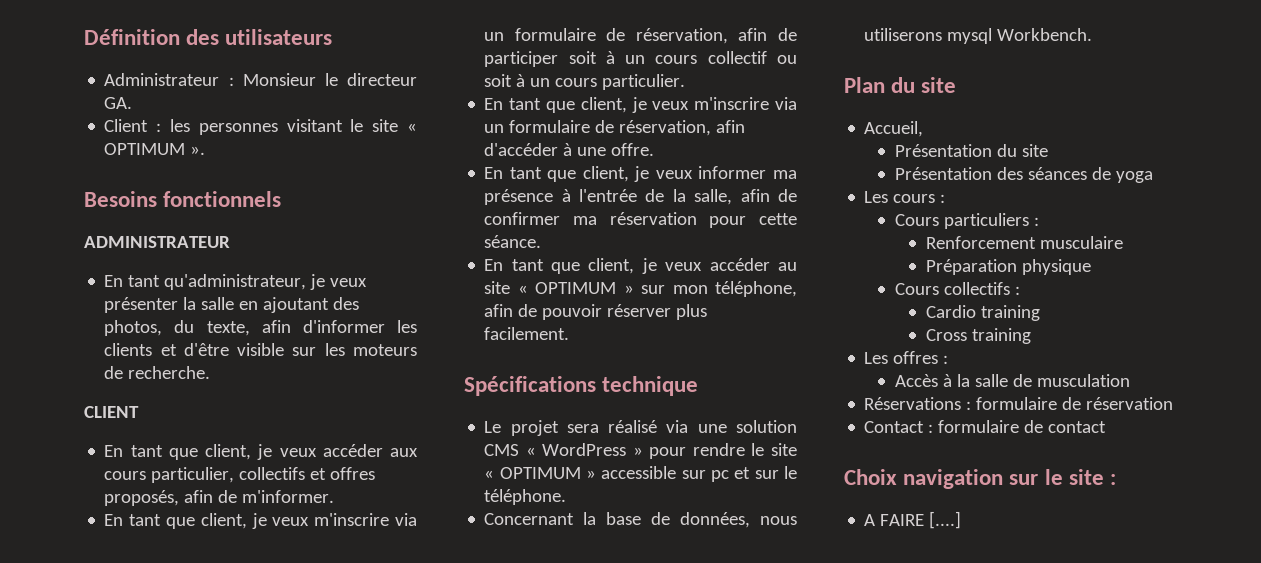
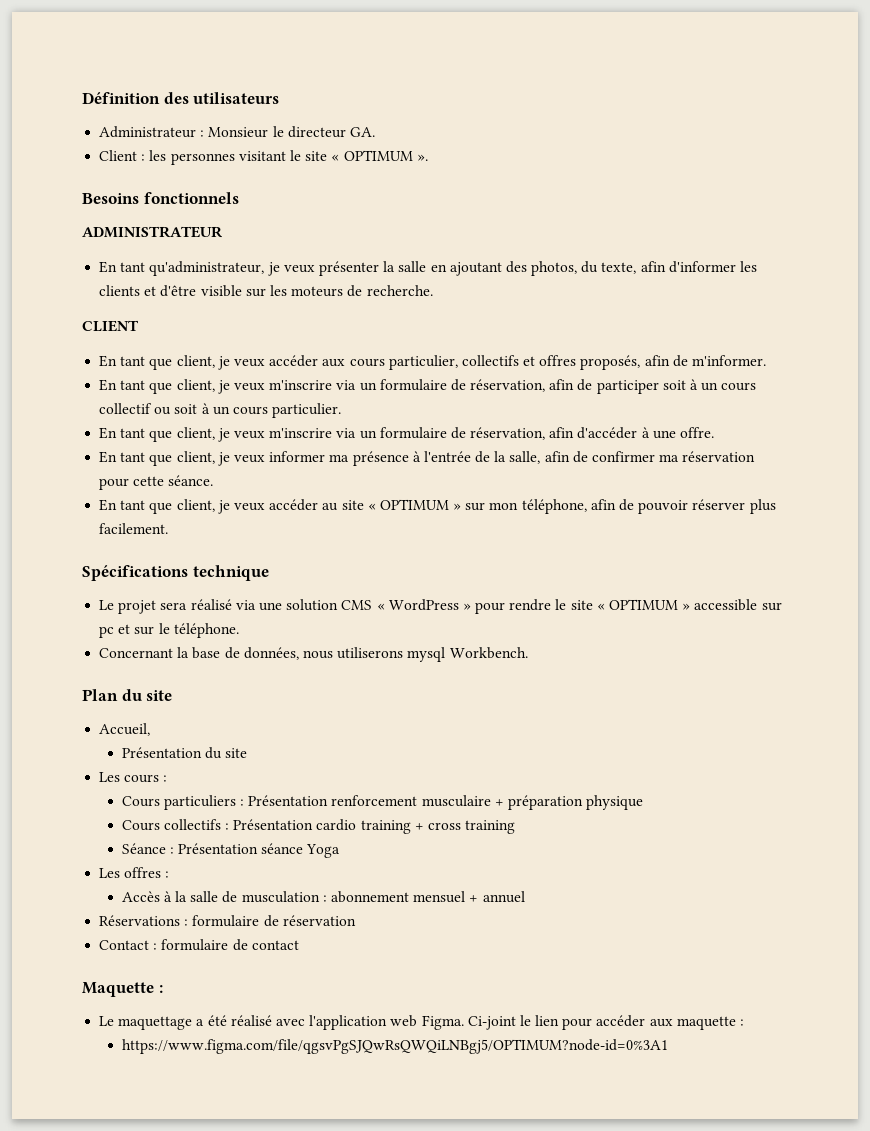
[895,167,1154,183] // Présentation des séances de yoga -> (248, 753) none
[925,236,1036,249] // Renforcement -> [248,795,418,806] Présentation renforcement
[925,259,1017,275] // Préparation -> [494,795,583,810] + préparation
[925,305,1040,321] [925,328,1031,344] // Cardio training // Cross training -> [233,819,516,834] [121,843,341,858] Présentation cardio training + cross training // Séance : Présentation séance Yoga
(1131, 380) none -> [322,891,525,903] : abonnement mensuel + annuel
[844,469,1117,489] [864,511,962,529] Choix navigation sur le site : // A FAIRE [....] -> [82,982,163,997] [99,1015,745,1030] [121,1039,668,1054] Maquette : // Le maquettage a été réalisé avec l'application web Figma. Ci-joint le lien pour accéder aux maquette : // https://www.figma.com/file/qgsvPgSJQwRsQWQiLNBgj5/OPTIMUM?node-id=0%3A1

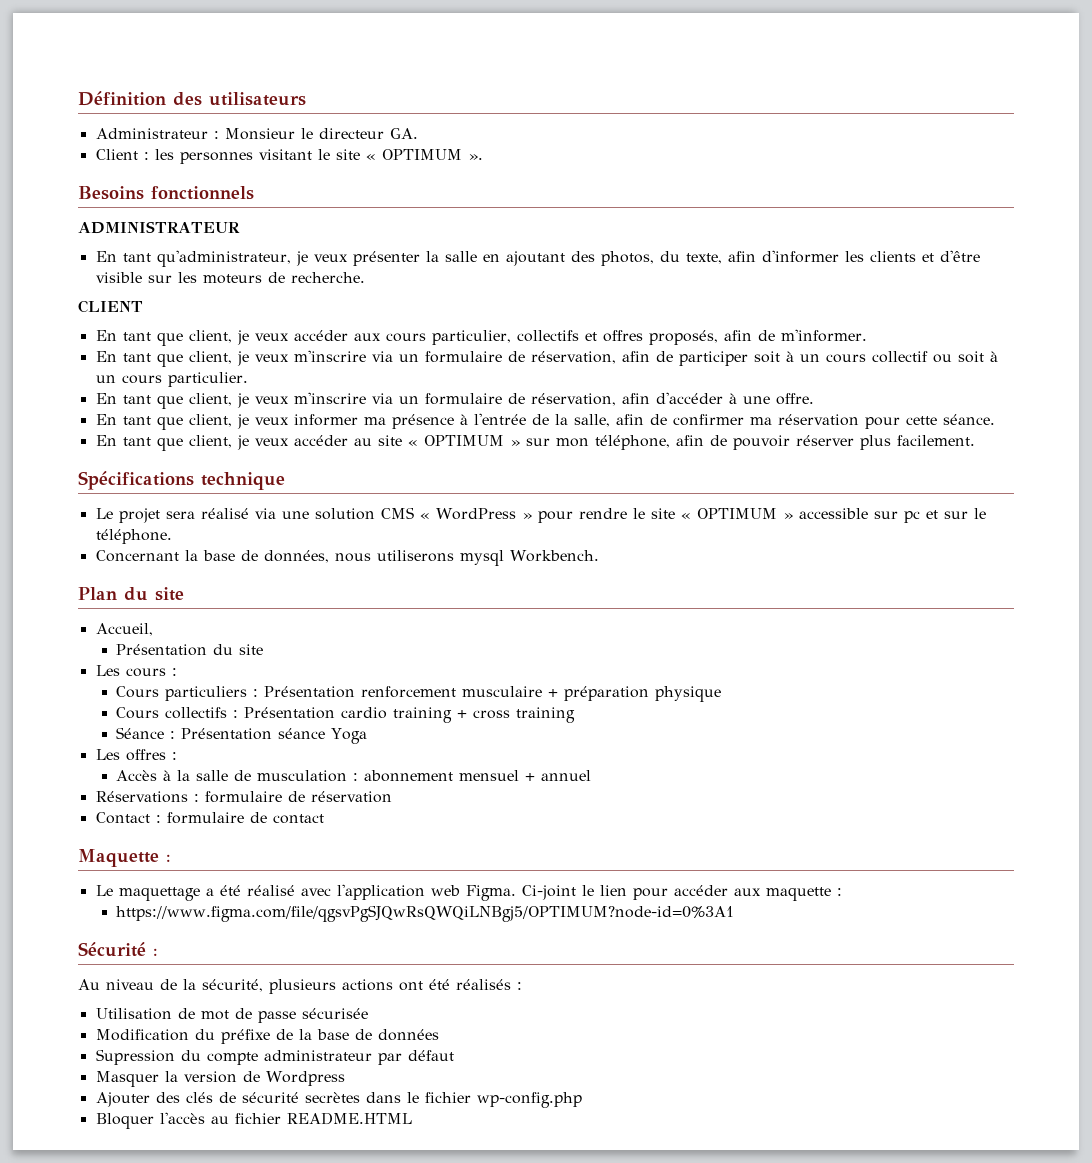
(668, 1046) none -> [78,942,158,957] [78,979,522,994] [95,1008,368,1023] [95,1029,439,1044] [95,1049,454,1065] [95,1071,345,1087] [95,1092,582,1108] [95,1112,412,1129] // Sécurité : // Au niveau de la sécurité, plusieurs actions ont été réalisés : // Utilisation de mot de passe sécurisée // Modification du préfixe de la base de données // Supression du compte administrateur par défaut // Masquer la version de Wordpress // Ajouter des clés de sécurité secrètes dans le fichier wp-config.php // Bloquer l'accès au fichier README.HTML

